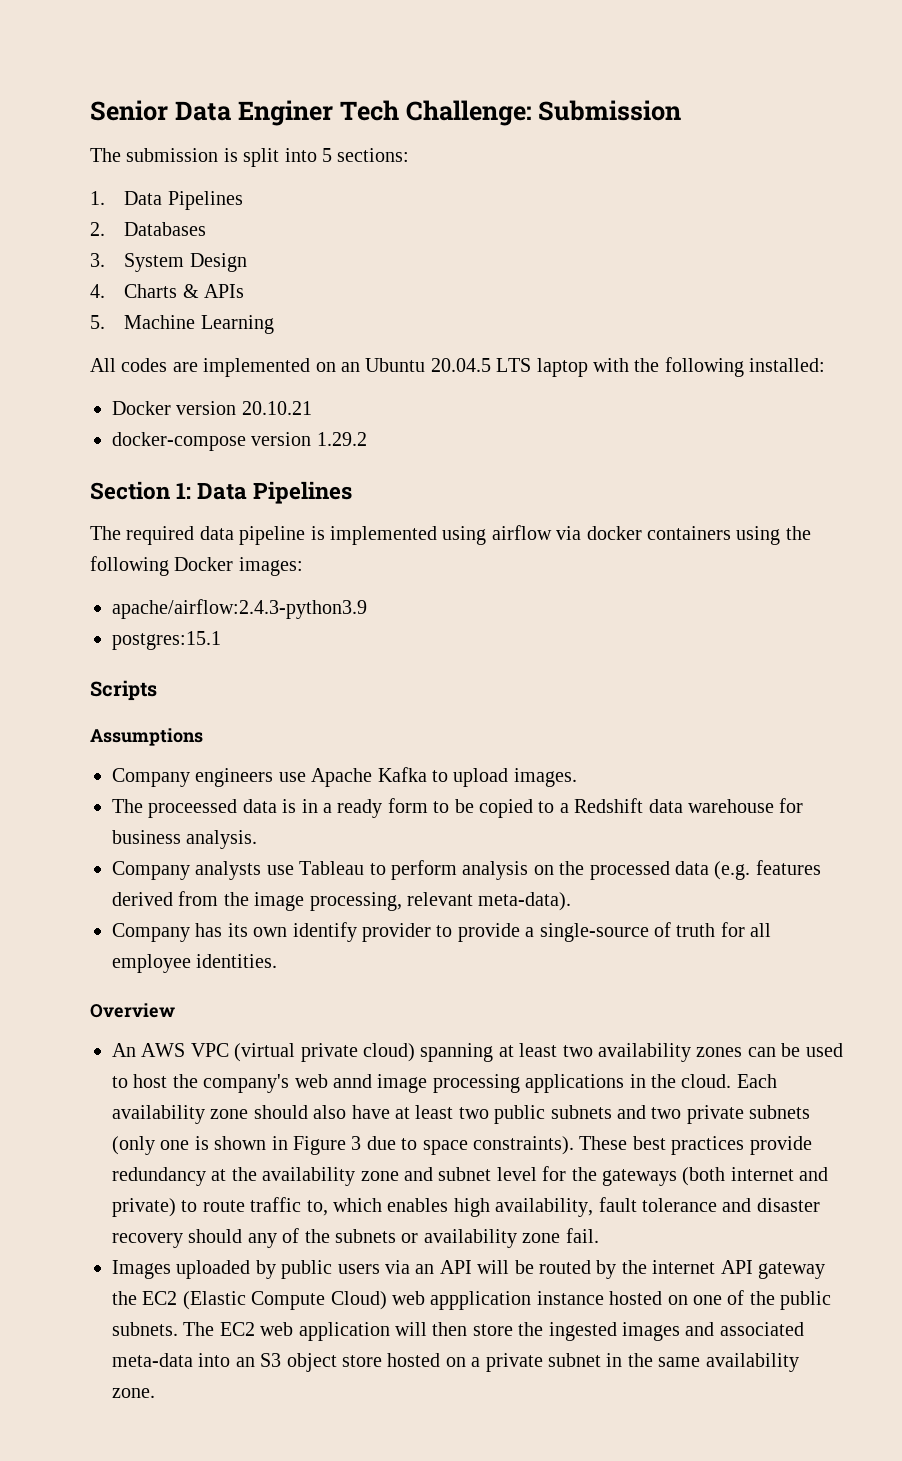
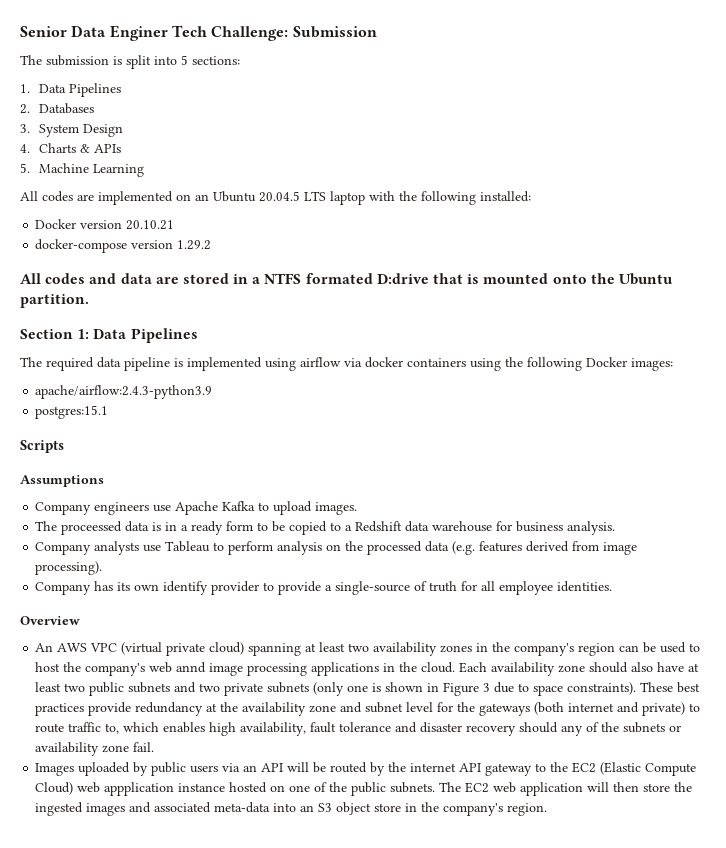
(367, 439) none -> [20,273,672,285] [20,294,89,308] // All codes and data are stored in a NTFS formated D:drive that is mounted onto the Ubuntu partition.
[223,892,572,911] the image processing, relevant meta-data). -> [603,542,638,555] [35,561,103,575] image processing).
(743, 1052) none -> [476,642,616,656] in the company's region
(825, 1270) none -> [535,763,547,772] to
[387,1353,799,1372] [112,1388,155,1398] hosted on a private subnet in the same availability zone. -> [405,802,548,816] in the company's region.

